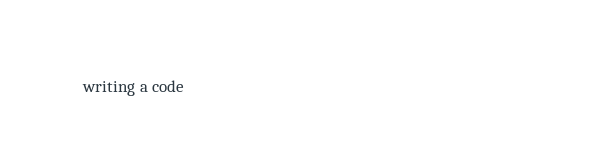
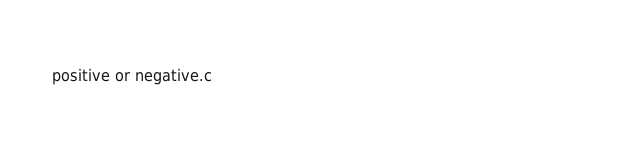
[82,80,185,96] writing a code -> [52,68,212,85] positive or negative.c

